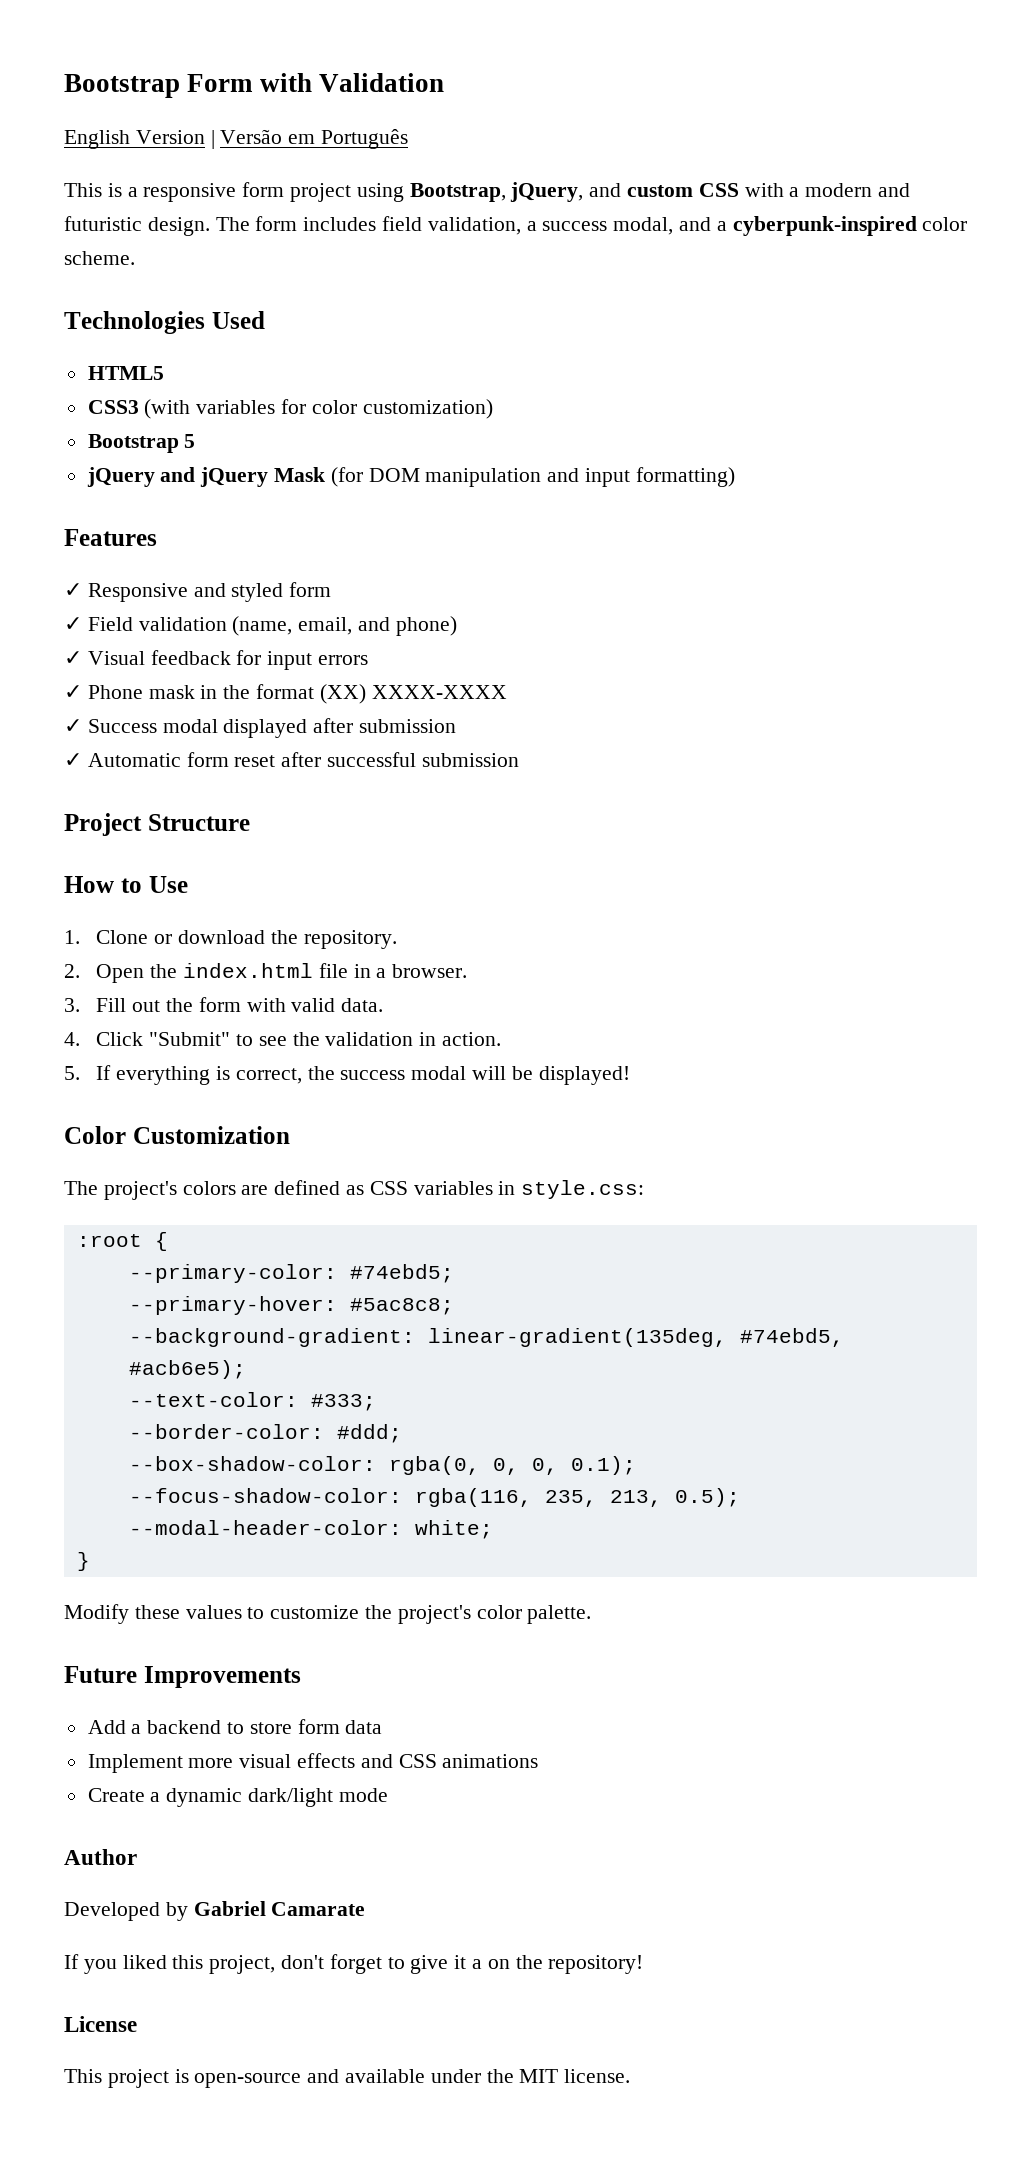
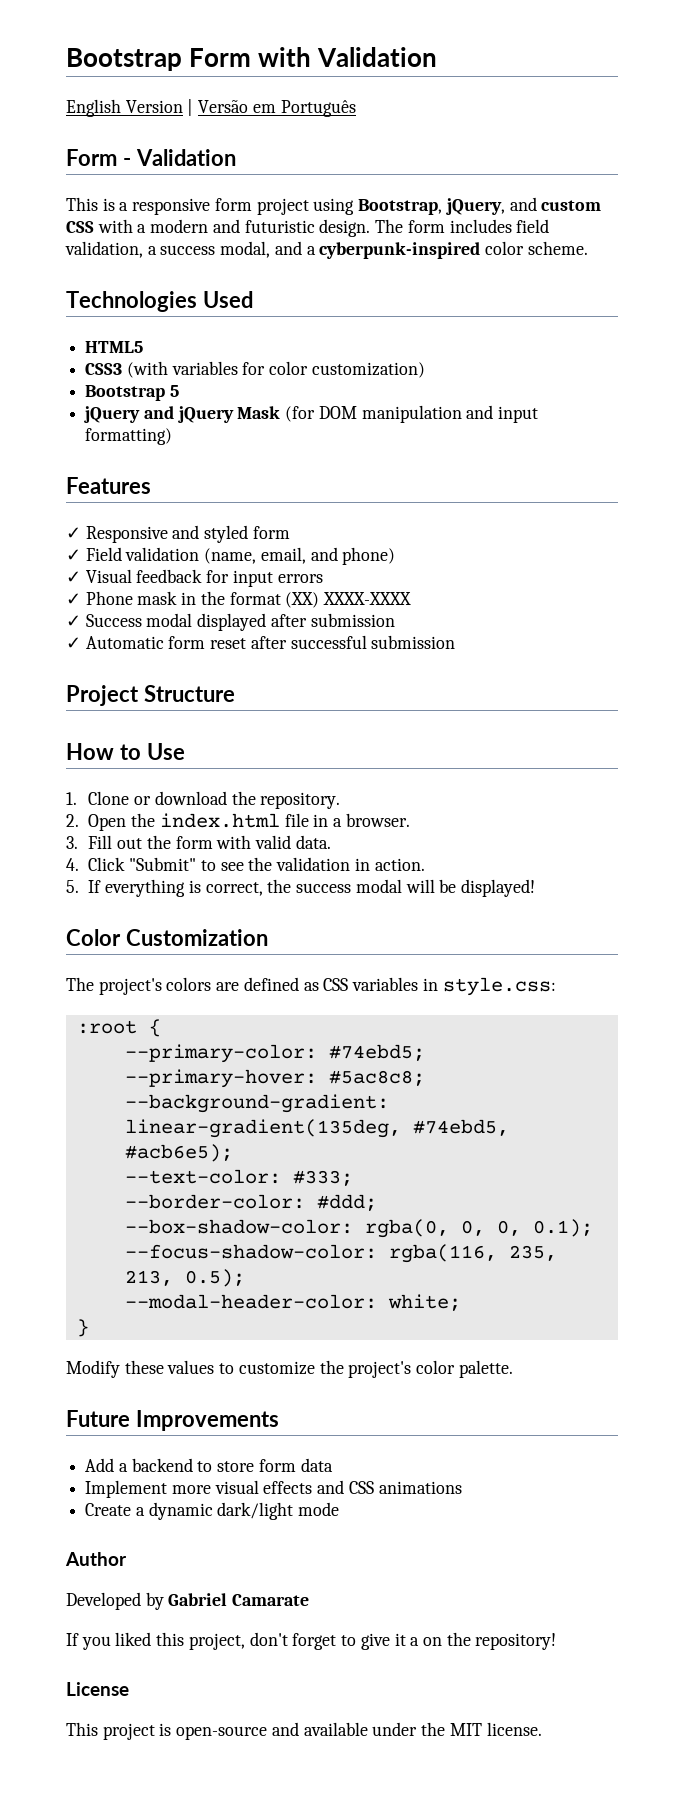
(409, 139) none -> [66,149,236,166] // Form - Validation

